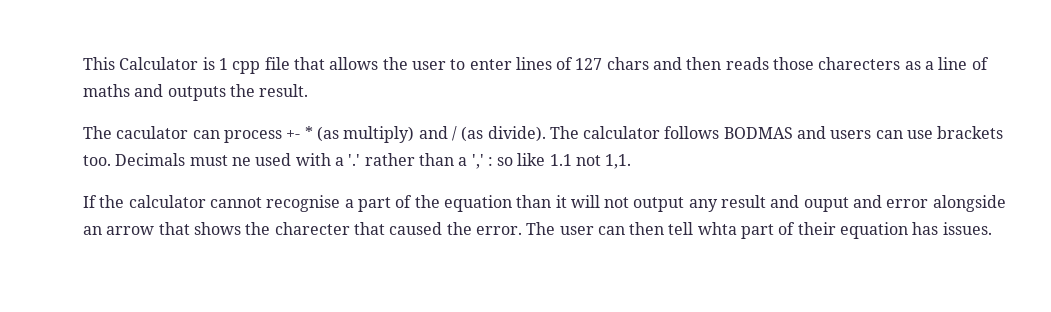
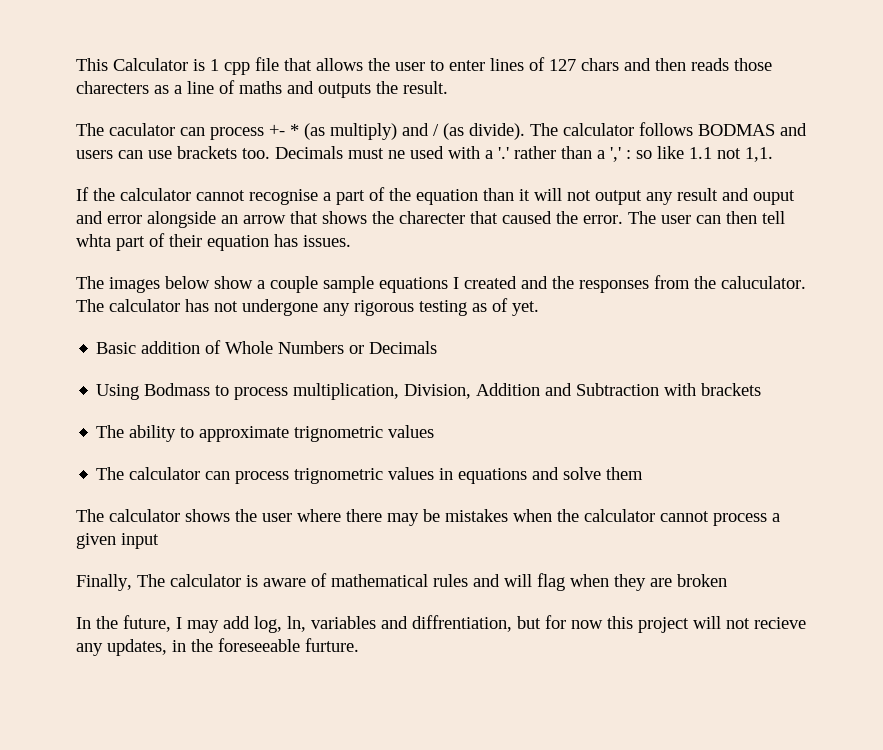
(992, 228) none -> [76,275,806,293] [76,298,539,316] [96,340,438,354] [96,383,762,400] [96,425,435,442] [96,467,644,484] [76,509,780,526] [76,533,159,549] [76,573,727,591] [76,615,806,633] [76,638,359,656] // The images below show a couple sample equations I created and the responses from the caluculator. The calculator has not undergone any rigorous testing as of yet. // Basic addition of Whole Numbers or Decimals // Using Bodmass to process multiplication, Division, Addition and Subtraction with brackets // The ability to approximate trignometric values // The calculator can process trignometric values in equations and solve them // The calculator shows the user where there may be mistakes when the calculator cannot process a given input // Finally, The calculator is aware of mathematical rules and will flag when they are broken // In the future, I may add log, ln, variables and diffrentiation, but for now this project will not recieve any updates, in the foreseeable furture.

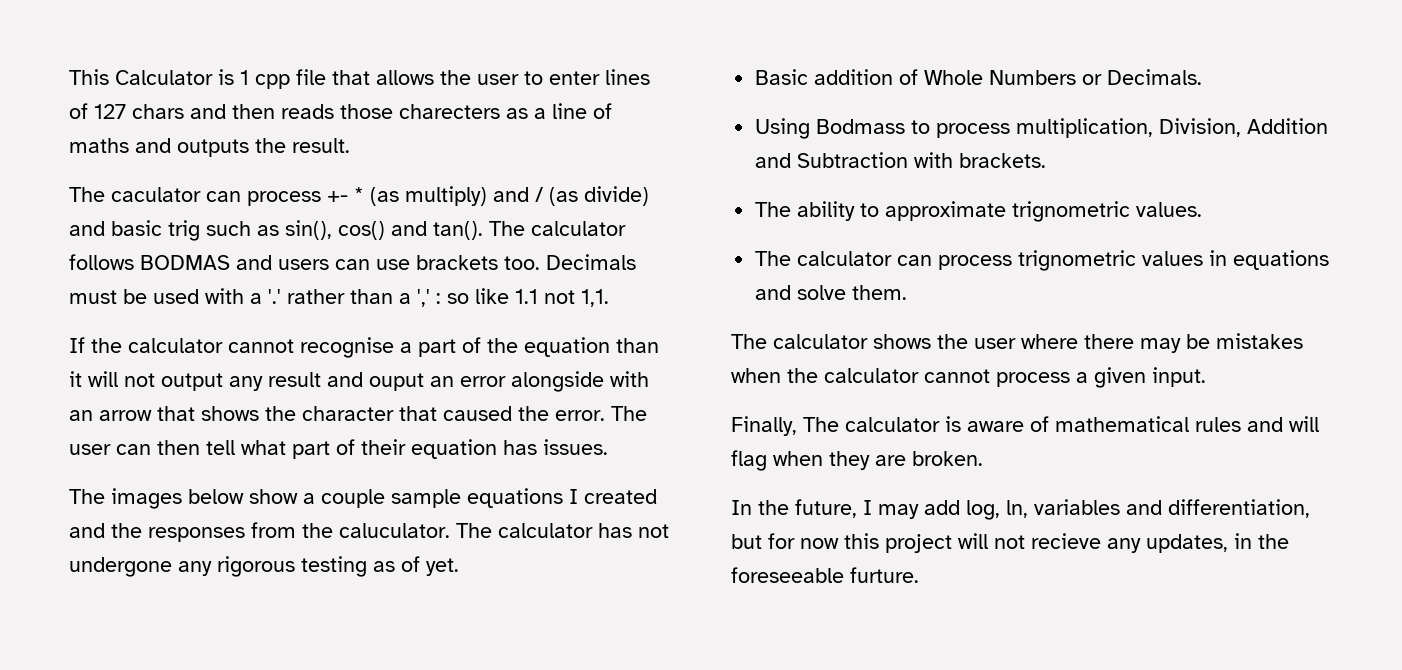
[469,123,525,140] divide). -> [584,186,649,206] [69,220,483,241] divide) and basic trig such as sin(), cos() and tan().
[388,150,405,159] ne -> [123,289,147,304] be
[76,211,103,224] and -> [430,376,454,387] an
(216, 219) none -> [610,371,649,387] with
[399,211,465,224] charecter -> [302,406,394,421] character
[76,234,111,247] whta -> [241,440,286,455] what
[369,341,438,354] Decimals -> [1107,69,1203,85] Decimals.
[701,383,762,396] brackets -> [959,153,1047,168] brackets.
[388,425,435,438] values -> [1136,202,1203,217] values.
[606,467,644,480] them -> [852,285,908,300] them.
[121,533,159,549] input -> [1152,367,1206,387] input.
[677,574,727,587] broken -> [912,451,983,466] broken.
[412,615,512,632] diffrentiation, -> [1168,499,1310,518] differentiation,

